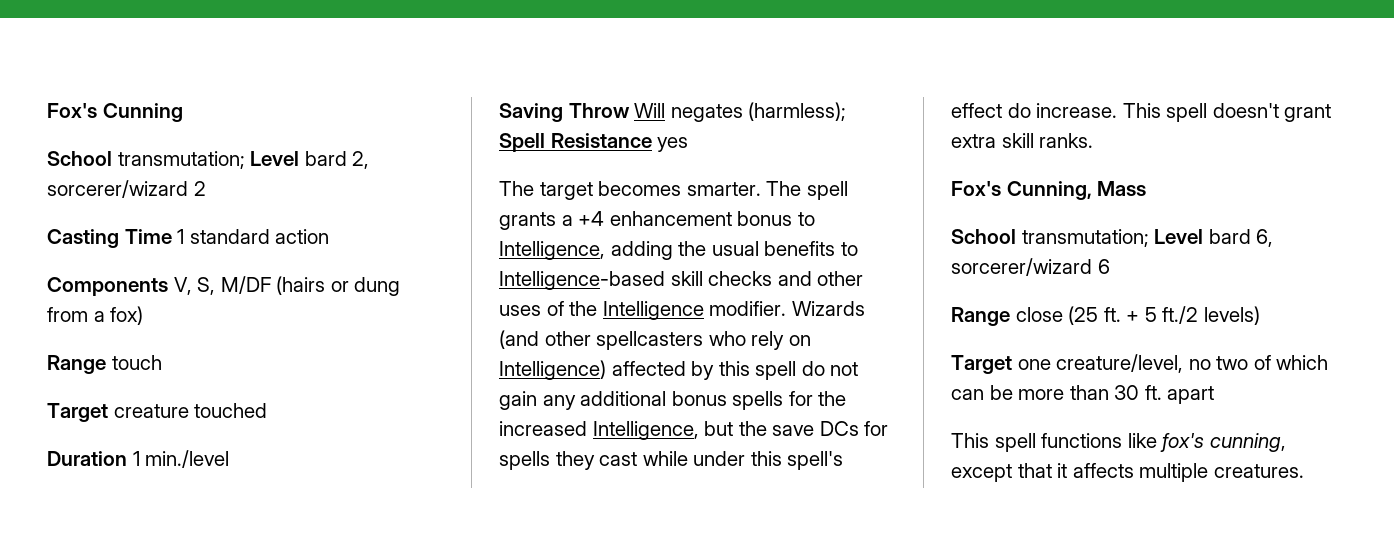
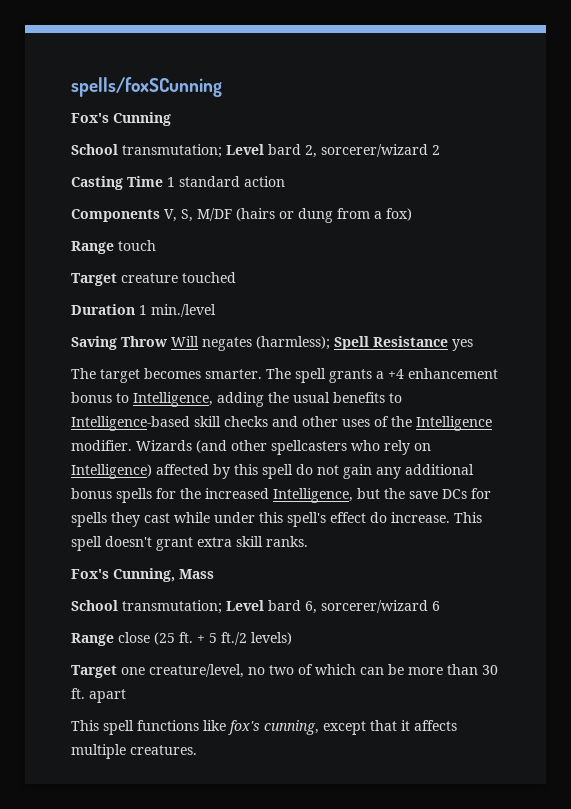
(47, 110) none -> [71,77,222,97] spells/foxSCunning //

